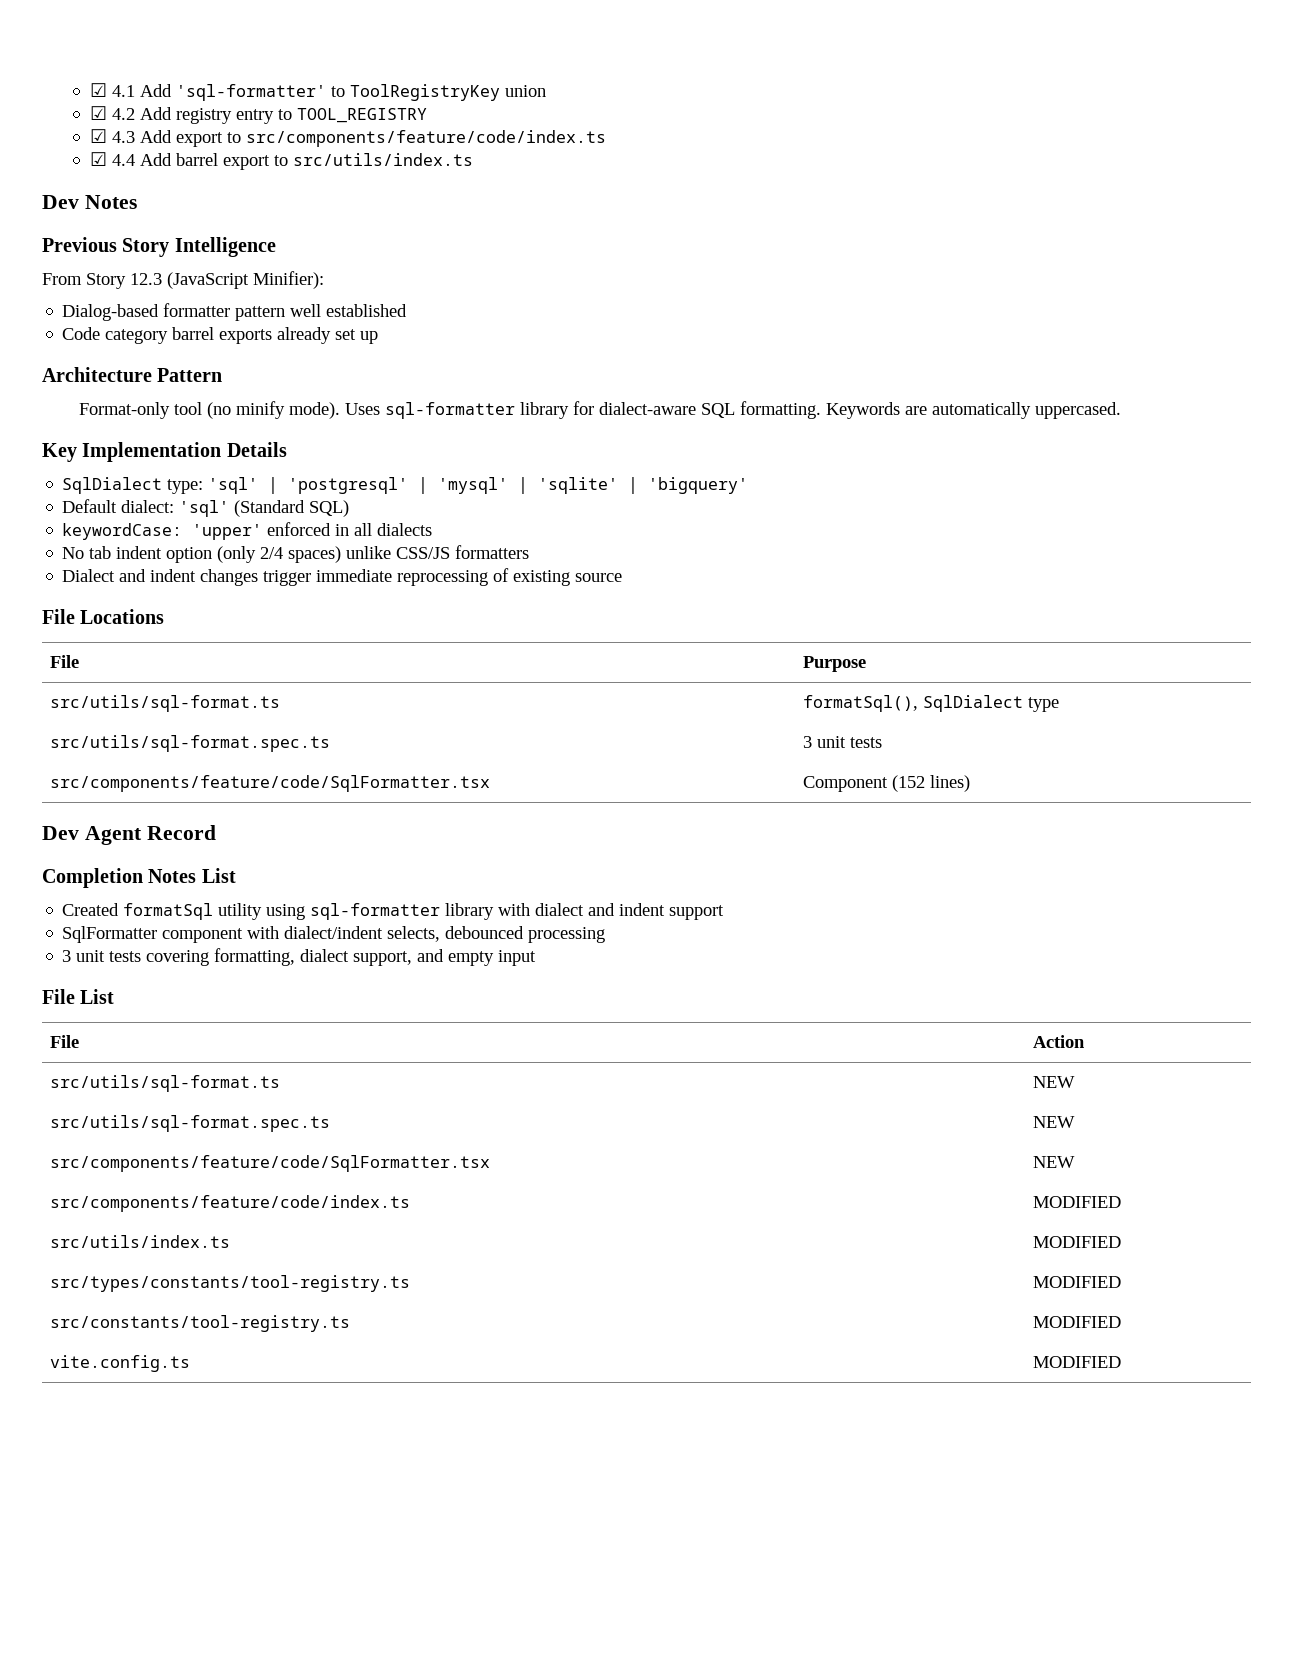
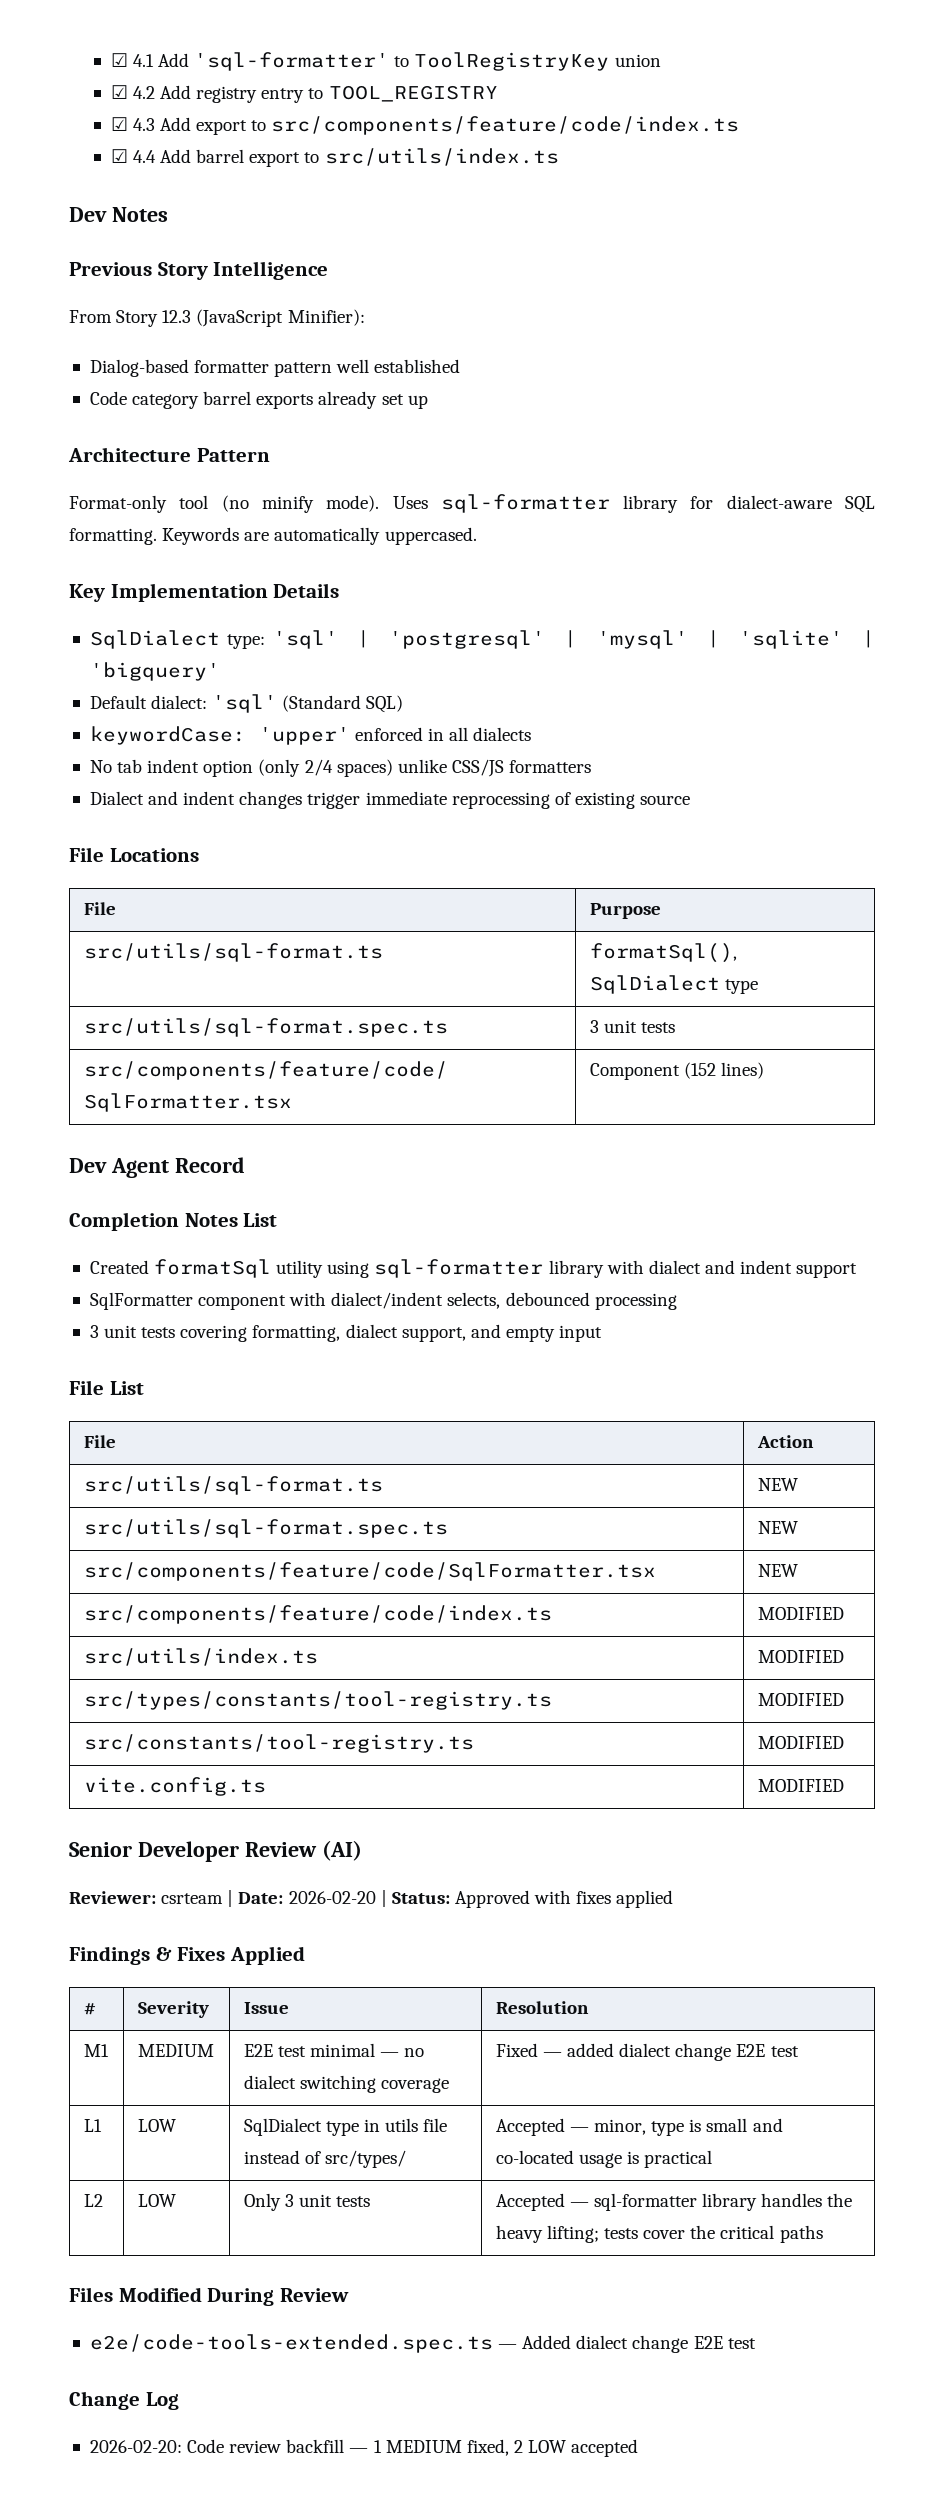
(1121, 1362) none -> [69,1840,362,1862] [69,1890,674,1908] [69,1946,305,1965] [83,2003,96,2015] [137,2001,209,2018] [243,2002,289,2014] [495,2001,589,2014] [83,2044,109,2057] [137,2044,214,2057] [243,2043,425,2057] [243,2075,450,2093] [495,2043,799,2061] [83,2119,102,2132] [137,2119,176,2132] [243,2118,448,2136] [243,2150,407,2168] [495,2118,783,2136] [495,2150,713,2168] [83,2194,103,2207] [137,2194,176,2207] [243,2193,371,2211] [495,2193,853,2211] [495,2225,823,2243] [69,2287,349,2306] [89,2334,756,2353] [69,2391,179,2410] [89,2439,639,2457] // Senior Developer Review (AI) // Reviewer: csrteam | Date: 2026-02-20 | Status: Approved with fixes applied // Findings & Fixes Applied // # | Severity | Issue | Resolution // M1 | MEDIUM | E2E test minimal — no dialect switching coverage | Fixed — added dialect change E2E test // L1 | LOW | SqlDialect type in utils file instead of src/types/ | Accepted — minor, type is small and co-located usage is practical // L2 | LOW | Only 3 unit tests | Accepted — sql-formatter library handles the heavy lifting; tests cover the critical paths // Files Modified During Review // e2e/code-tools-extended.spec.ts — Added dialect change E2E test // Change Log // 2026-02-20: Code review backfill — 1 MEDIUM fixed, 2 LOW accepted

